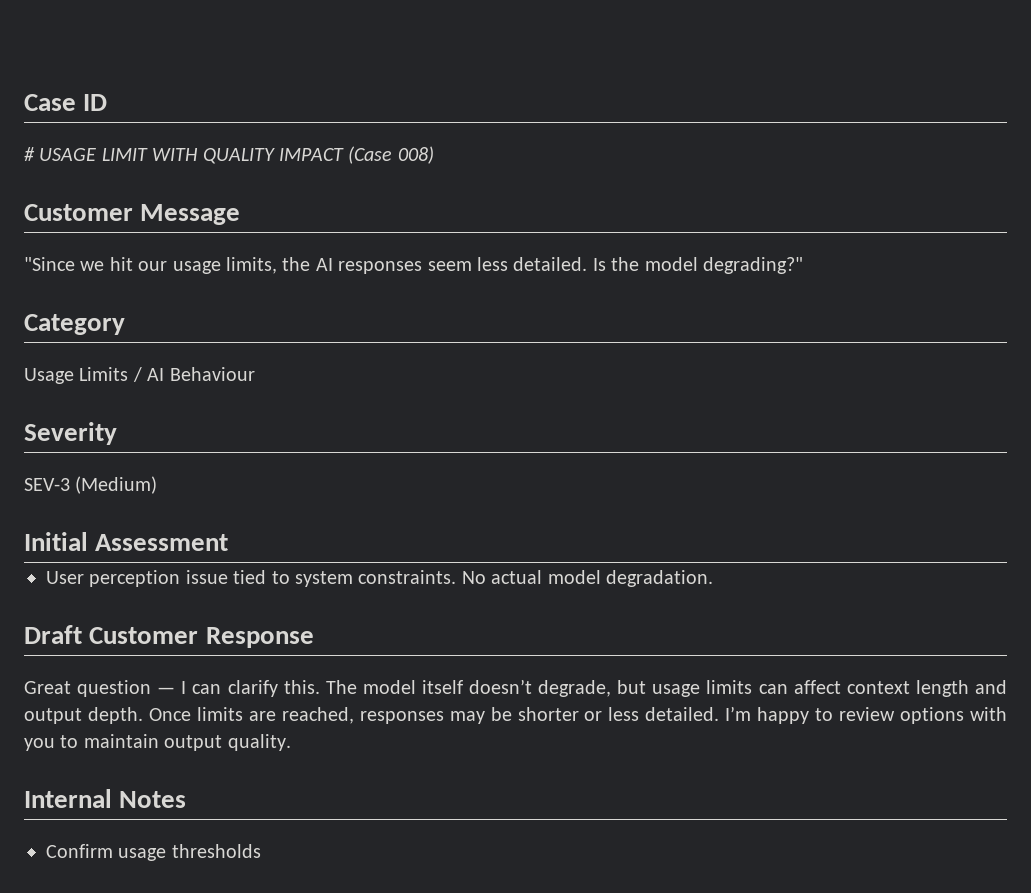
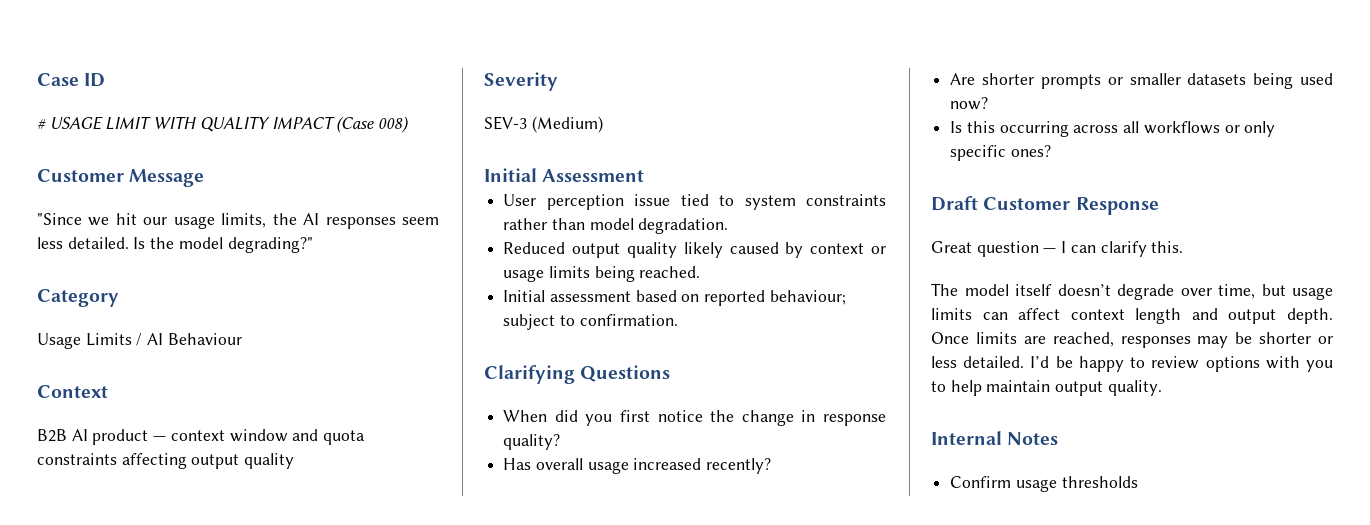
(255, 374) none -> [37,385,108,398] [37,429,366,445] [37,453,295,469] // Context // B2B AI product — context window and quota constraints affecting output quality
[358,570,543,584] constraints. No actual -> [806,194,886,206] [503,218,585,230] constraints rather than
(713, 578) none -> [503,242,886,258] [503,266,701,282] [503,290,846,306] [503,314,678,330] [484,365,671,384] [503,410,886,426] [503,434,561,450] [503,458,772,474] [950,73,1333,89] [950,97,989,110] [950,121,1276,137] [950,145,1051,161] // Reduced output quality likely caused by context or usage limits being reached. // Initial assessment based on reported behaviour; subject to confirmation. // Clarifying Questions // When did you first notice the change in response quality? // Has overall usage increased recently? // Are shorter prompts or smaller datasets being used now? // Is this occurring across all workflows or only specific ones?
(320, 687) none -> (1184, 247) //
[538,680,612,697] degrade, -> [1117,284,1255,300] degrade over time,
[725,706,752,721] I’m -> [1030,356,1073,368] I’d be
(79, 741) none -> [950,380,982,396] help

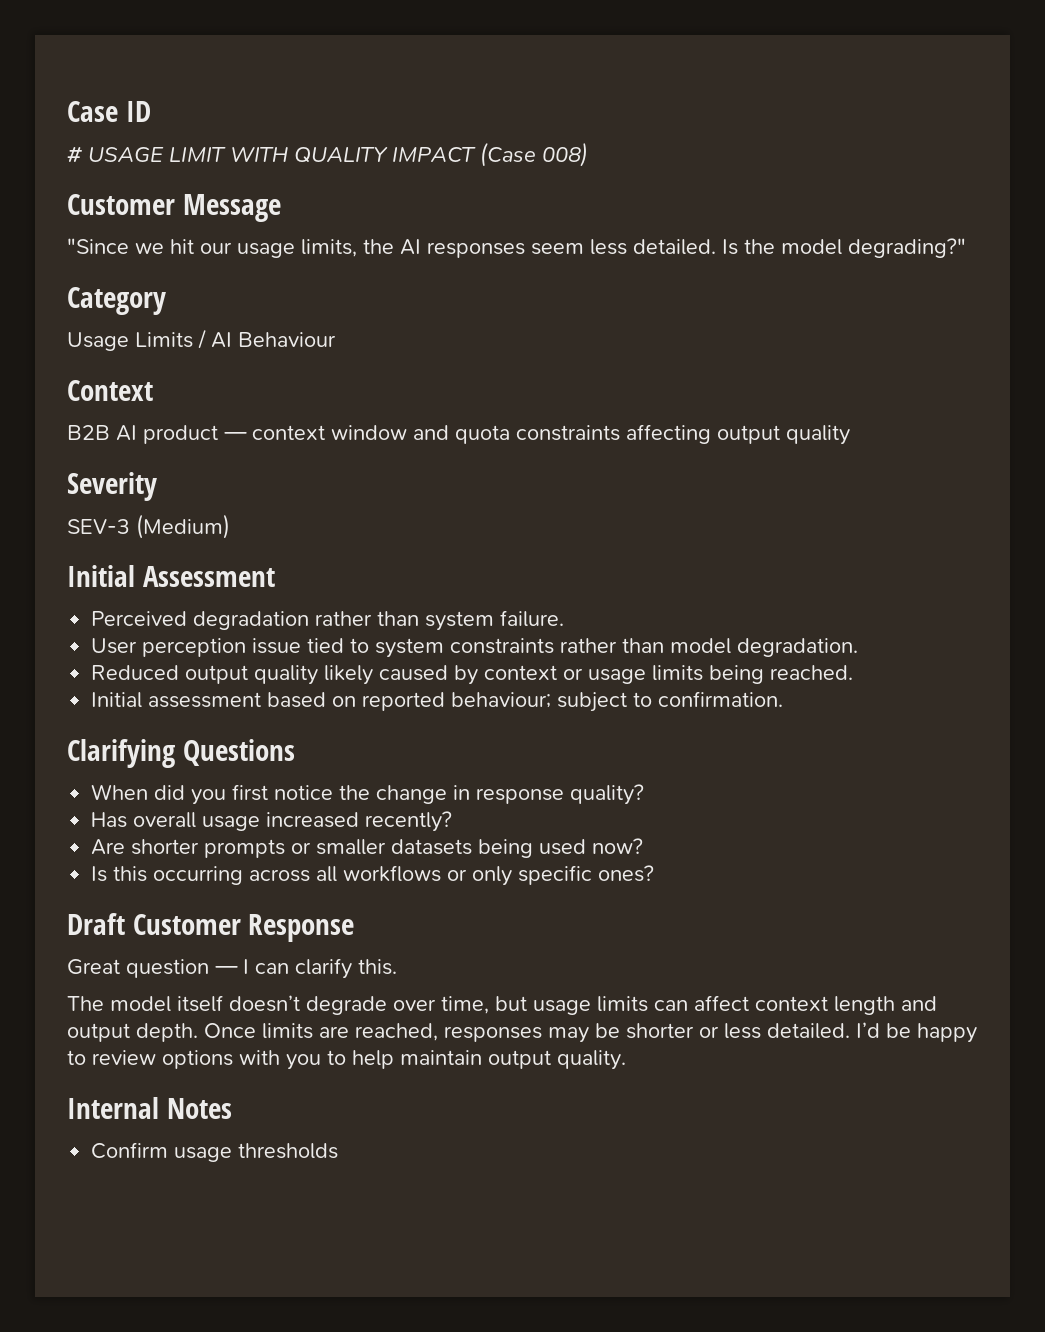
(645, 175) none -> [91,610,565,631] // Perceived degradation rather than system failure.

